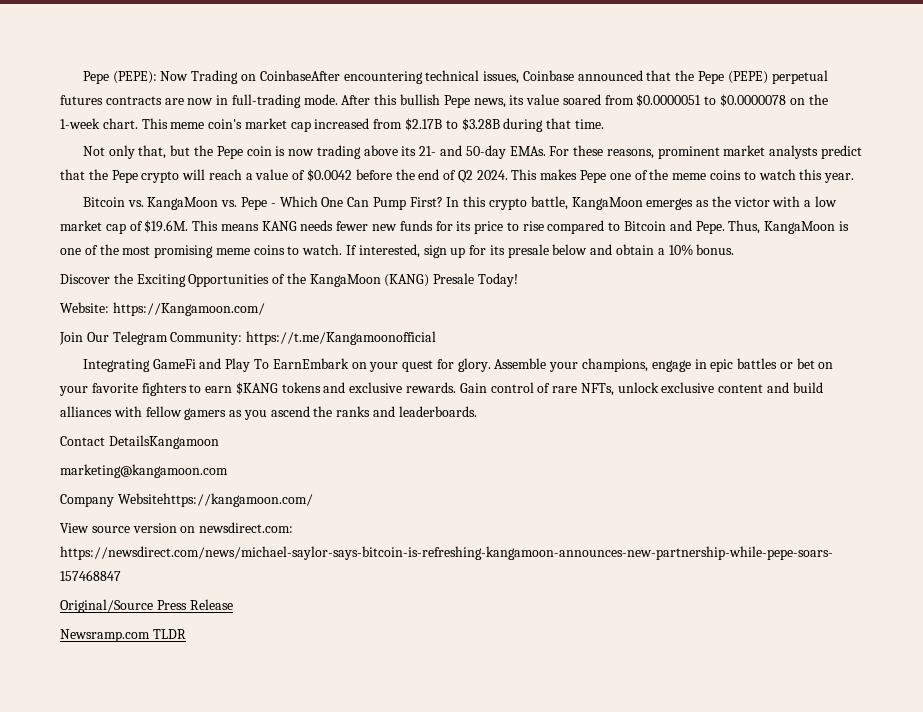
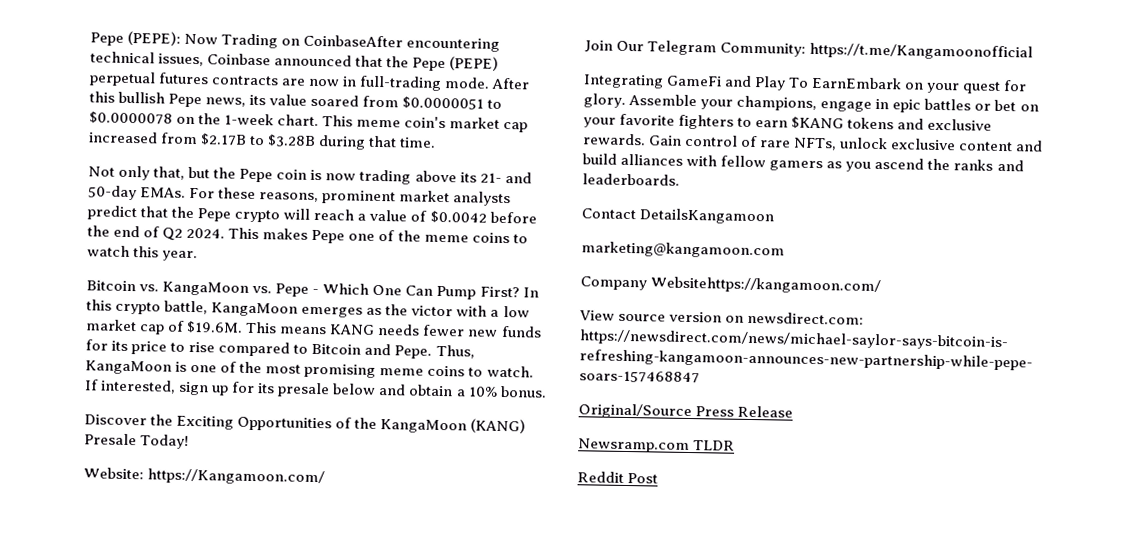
(186, 634) none -> [577,471,659,484] // Reddit Post

